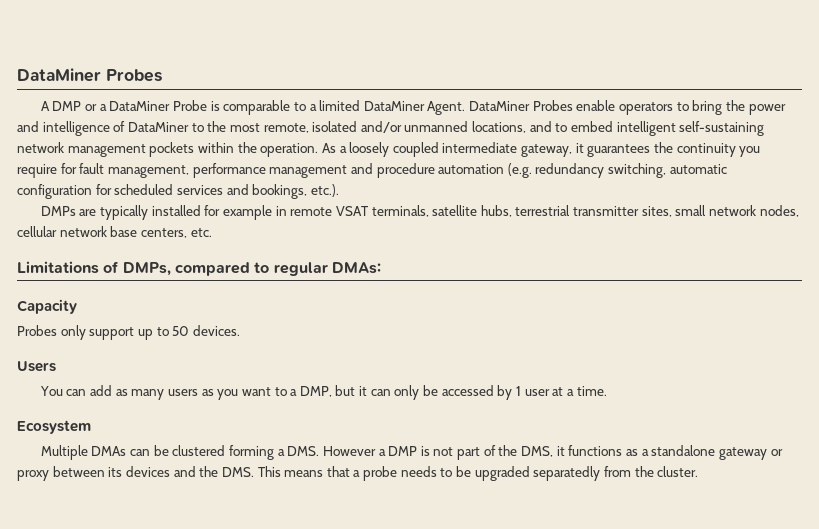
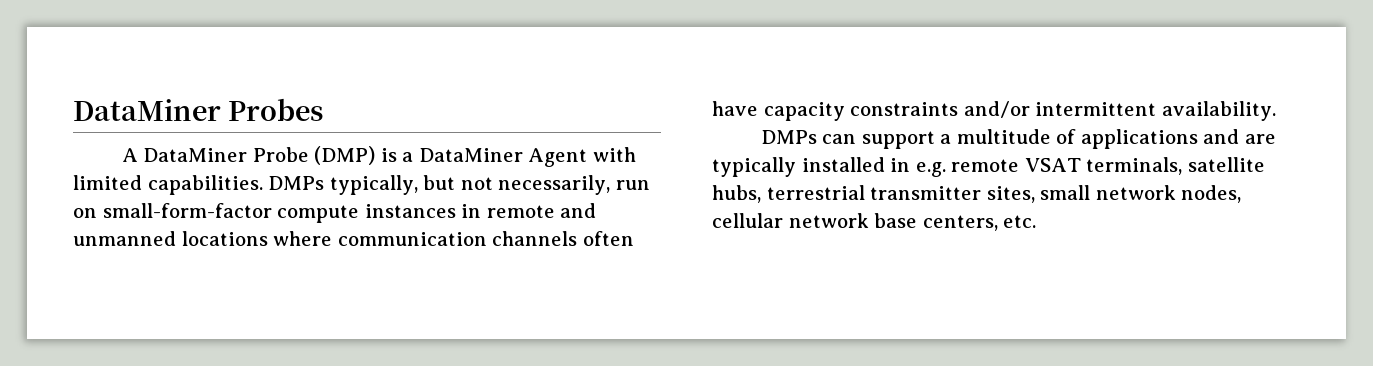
[52,100,786,115] [17,121,765,136] [17,142,761,157] [17,163,727,178] [17,184,339,199] [40,205,287,220] DMP or a DataMiner Probe is comparable to a limited DataMiner Agent. DataMiner Probes enable operators to bring the power and intelligence of DataMiner to the most remote, isolated and/or unmanned locations, and to embed intelligent self-sustaining network management pockets within the operation. As a loosely coupled intermediate gateway, it guarantees the continuity you require for fault management, performance management and procedure automation (e.g. redundancy switching, automatic configuration for scheduled services and bookings, etc.). // DMPs are typically installed for example in -> [143,146,636,167] [73,175,650,195] [73,203,597,223] [73,231,634,246] [712,101,1276,121] [760,129,1276,149] [712,157,946,177] DataMiner Probe (DMP) is a DataMiner Agent with limited capabilities. DMPs typically, but not necessarily, run on small-form-factor compute instances in remote and unmanned locations where communication channels often have capacity constraints and/or intermittent availability. // DMPs can support a multitude of applications and are typically installed in e.g.
[17,261,381,276] [17,299,77,314] [17,325,240,340] [17,361,56,372] [39,385,607,400] [17,420,91,434] [40,445,783,460] [17,466,699,481] // Limitations of DMPs, compared to regular DMAs: // Capacity // Probes only support up to 50 devices. // Users // You can add as many users as you want to a DMP, but it can only be accessed by 1 user at a time. // Ecosystem // Multiple DMAs can be clustered forming a DMS. However a DMP is not part of the DMS, it functions as a standalone gateway or proxy between its devices and the DMS. This means that a probe needs to be upgraded separatedly from the cluster. -> (1037, 221) none

